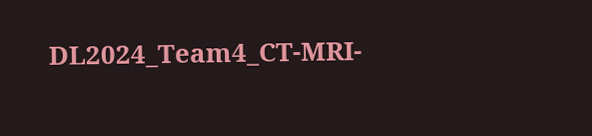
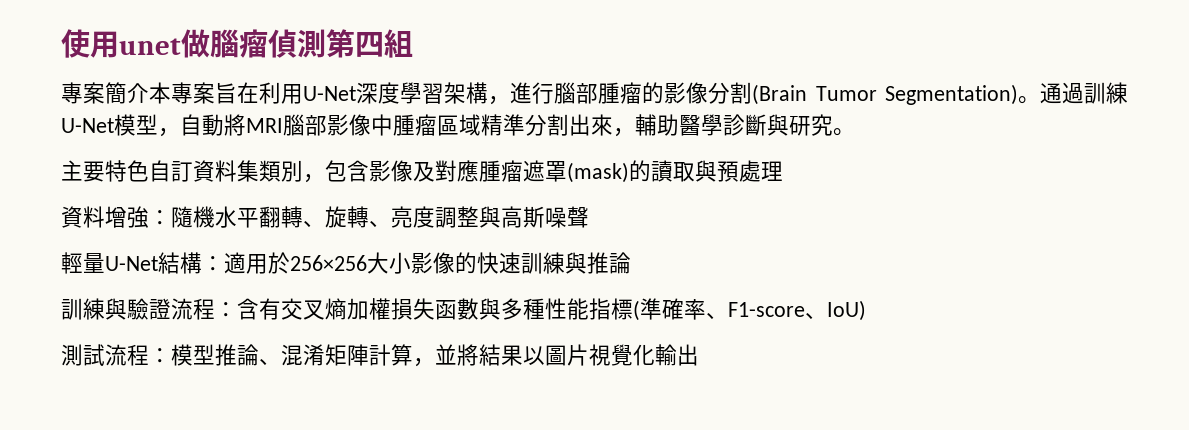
[48,41,362,69] DL2024_Team4_CT-MRI- -> [61,29,413,58] [61,82,1128,105] [61,114,855,137] [61,160,783,183] [61,206,589,228] [61,252,631,274] [61,298,866,321] [61,344,699,367] 使用unet做腦瘤偵測第四組 // 專案簡介本專案旨在利用U-Net深度學習架構，進行腦部腫瘤的影像分割(Brain Tumor Segmentation)。通過訓練U-Net模型，自動將MRI腦部影像中腫瘤區域精準分割出來，輔助醫學診斷與研究。 // 主要特色自訂資料集類別，包含影像及對應腫瘤遮罩(mask)的讀取與預處理 // 資料增強：隨機水平翻轉、旋轉、亮度調整與高斯噪聲 // 輕量U-Net結構：適用於256×256大小影像的快速訓練與推論 // 訓練與驗證流程：含有交叉熵加權損失函數與多種性能指標(準確率、F1-score、IoU) // 測試流程：模型推論、混淆矩陣計算，並將結果以圖片視覺化輸出

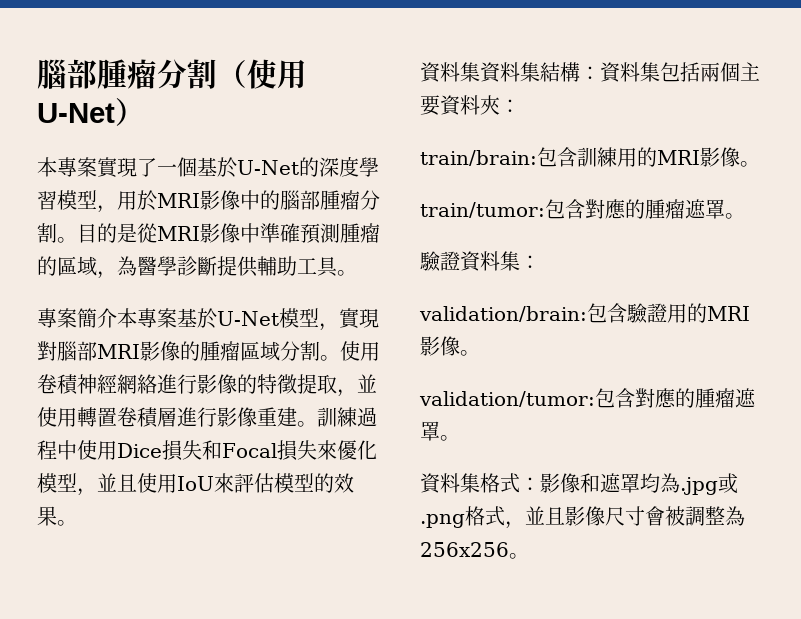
[61,29,413,58] [61,82,1128,105] [61,114,855,137] [61,160,783,183] [61,206,589,228] [61,252,631,274] [61,298,866,321] [61,344,699,367] 使用unet做腦瘤偵測第四組 // 專案簡介本專案旨在利用U-Net深度學習架構，進行腦部腫瘤的影像分割(Brain Tumor Segmentation)。通過訓練U-Net模型，自動將MRI腦部影像中腫瘤區域精準分割出來，輔助醫學診斷與研究。 // 主要特色自訂資料集類別，包含影像及對應腫瘤遮罩(mask)的讀取與預處理 // 資料增強：隨機水平翻轉、旋轉、亮度調整與高斯噪聲 // 輕量U-Net結構：適用於256×256大小影像的快速訓練與推論 // 訓練與驗證流程：含有交叉熵加權損失函數與多種性能指標(準確率、F1-score、IoU) // 測試流程：模型推論、混淆矩陣計算，並將結果以圖片視覺化輸出 -> [37,59,307,89] [37,98,145,126] [37,156,379,178] [37,190,380,213] [37,223,380,244] [37,256,357,279] [37,308,379,331] [37,341,380,361] [37,374,377,397] [37,407,377,428] [37,440,377,461] [37,473,354,496] [37,506,77,526] [420,62,760,83] [420,95,520,116] [420,147,760,167] [420,199,745,219] [419,251,540,272] [419,303,750,324] [420,336,480,356] [419,388,756,408] [420,421,460,441] [420,473,738,495] [420,506,745,529] [420,542,529,559] 腦部腫瘤分割（使用U-Net） // 本專案實現了一個基於U-Net的深度學習模型，用於MRI影像中的腦部腫瘤分割。目的是從MRI影像中準確預測腫瘤的區域，為醫學診斷提供輔助工具。 // 專案簡介本專案基於U-Net模型，實現對腦部MRI影像的腫瘤區域分割。使用卷積神經網絡進行影像的特徵提取，並使用轉置卷積層進行影像重建。訓練過程中使用Dice損失和Focal損失來優化模型，並且使用IoU來評估模型的效果。 // 資料集資料集結構：資料集包括兩個主要資料夾： // train/brain:包含訓練用的MRI影像。 // train/tumor:包含對應的腫瘤遮罩。 // 驗證資料集： // validation/brain:包含驗證用的MRI影像。 // validation/tumor:包含對應的腫瘤遮罩。 // 資料集格式：影像和遮罩均為.jpg或.png格式，並且影像尺寸會被調整為256x256。

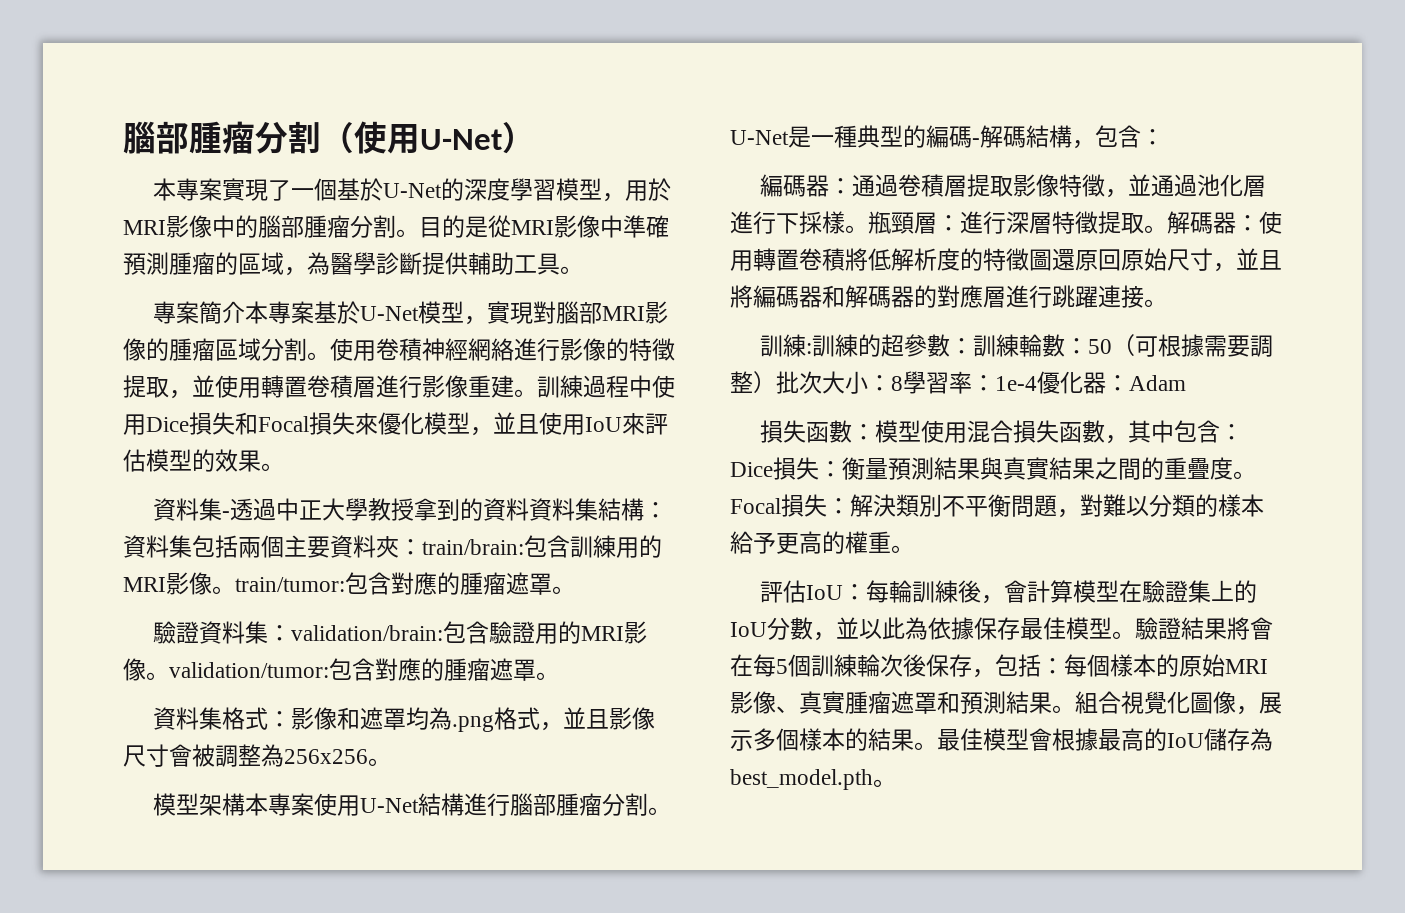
(480, 72) none -> [222,498,530,521] -透過中正大學教授拿到的資料
(520, 106) // -> (422, 547) none
(760, 164) // -> (235, 590) none
(540, 262) // -> (292, 633) none
(480, 353) // -> (169, 676) none
[680,473,738,495] .jpg或 -> (453, 718) none
(529, 556) none -> [153,793,672,816] [730,125,1164,149] [760,174,1267,198] [730,211,1282,234] [730,248,1282,272] [730,285,1167,308] [760,334,1274,357] [730,371,1186,394] [760,420,1244,444] [730,457,1256,480] [730,494,1264,518] [730,531,914,554] [760,580,1258,604] [730,617,1273,641] [730,654,1268,678] [730,691,1282,715] [730,728,1273,751] [730,769,896,790] // 模型架構本專案使用U-Net結構進行腦部腫瘤分割。U-Net是一種典型的編碼-解碼結構，包含： // 編碼器：通過卷積層提取影像特徵，並通過池化層進行下採樣。瓶頸層：進行深層特徵提取。解碼器：使用轉置卷積將低解析度的特徵圖還原回原始尺寸，並且將編碼器和解碼器的對應層進行跳躍連接。 // 訓練:訓練的超參數：訓練輪數：50（可根據需要調整）批次大小：8學習率：1e-4優化器：Adam // 損失函數：模型使用混合損失函數，其中包含：Dice損失：衡量預測結果與真實結果之間的重疊度。Focal損失：解決類別不平衡問題，對難以分類的樣本給予更高的權重。 // 評估IoU：每輪訓練後，會計算模型在驗證集上的IoU分數，並以此為依據保存最佳模型。驗證結果將會在每5個訓練輪次後保存，包括：每個樣本的原始MRI影像、真實腫瘤遮罩和預測結果。組合視覺化圖像，展示多個樣本的結果。最佳模型會根據最高的IoU儲存為best_model.pth。

